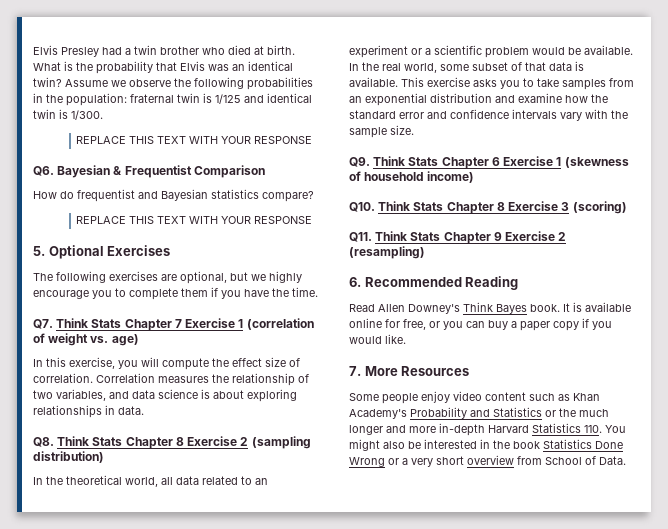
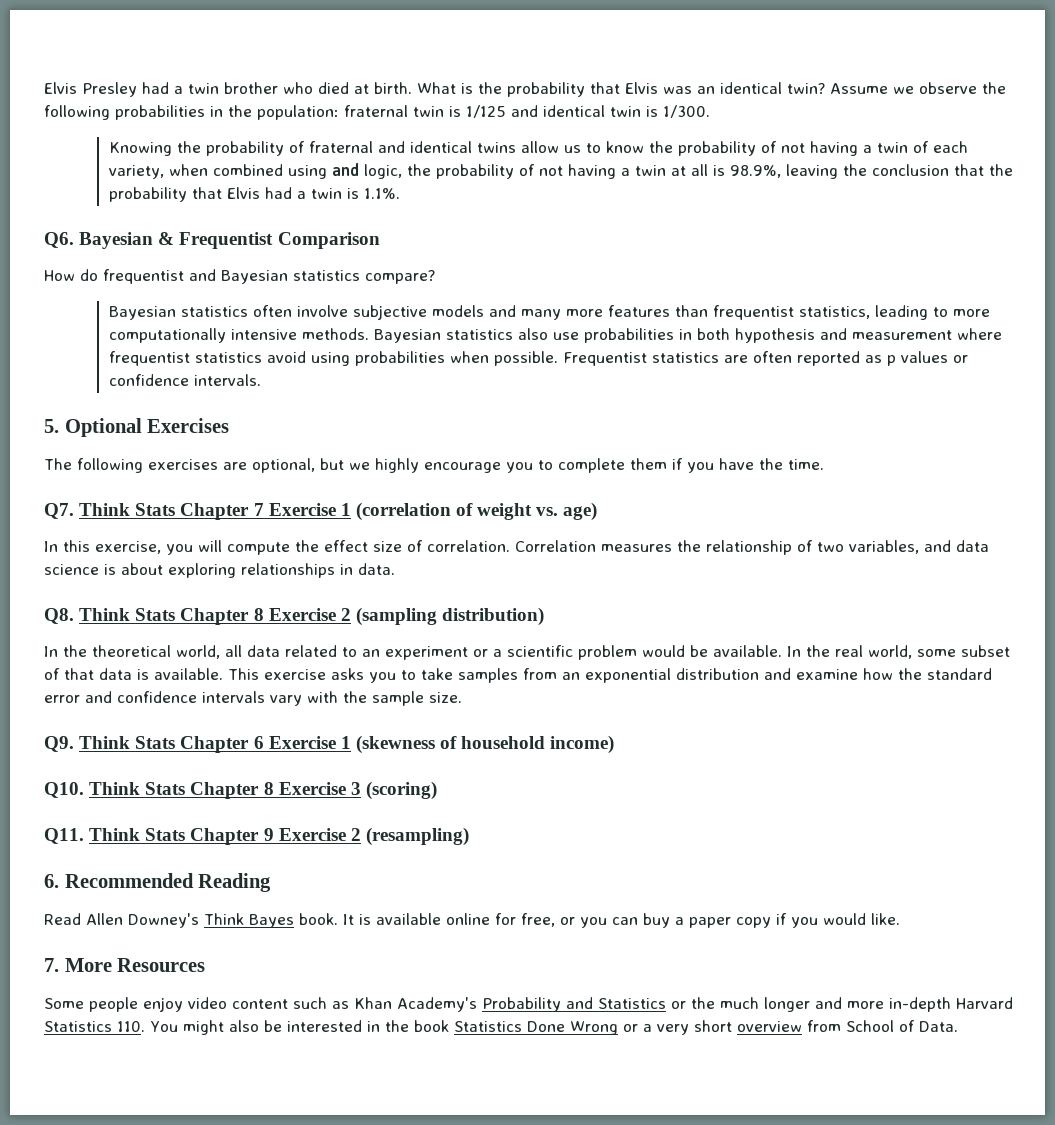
[76,136,313,144] REPLACE THIS TEXT WITH YOUR RESPONSE -> [108,141,968,156] [108,163,1013,179] [108,187,400,202] Knowing the probability of fraternal and identical twins allow us to know the probability of not having a twin of each variety, when combined using and logic, the probability of not having a twin at all is 98.9%, leaving the conclusion that the probability that Elvis had a twin is 1.1%.
[76,216,313,224] REPLACE THIS TEXT WITH YOUR RESPONSE -> [108,305,990,320] [108,328,1002,343] [108,351,968,366] [108,374,261,386] Bayesian statistics often involve subjective models and many more features than frequentist statistics, leading to more computationally intensive methods. Bayesian statistics also use probabilities in both hypothesis and measurement where frequentist statistics avoid using probabilities when possible. Frequentist statistics are often reported as p values or confidence intervals.

